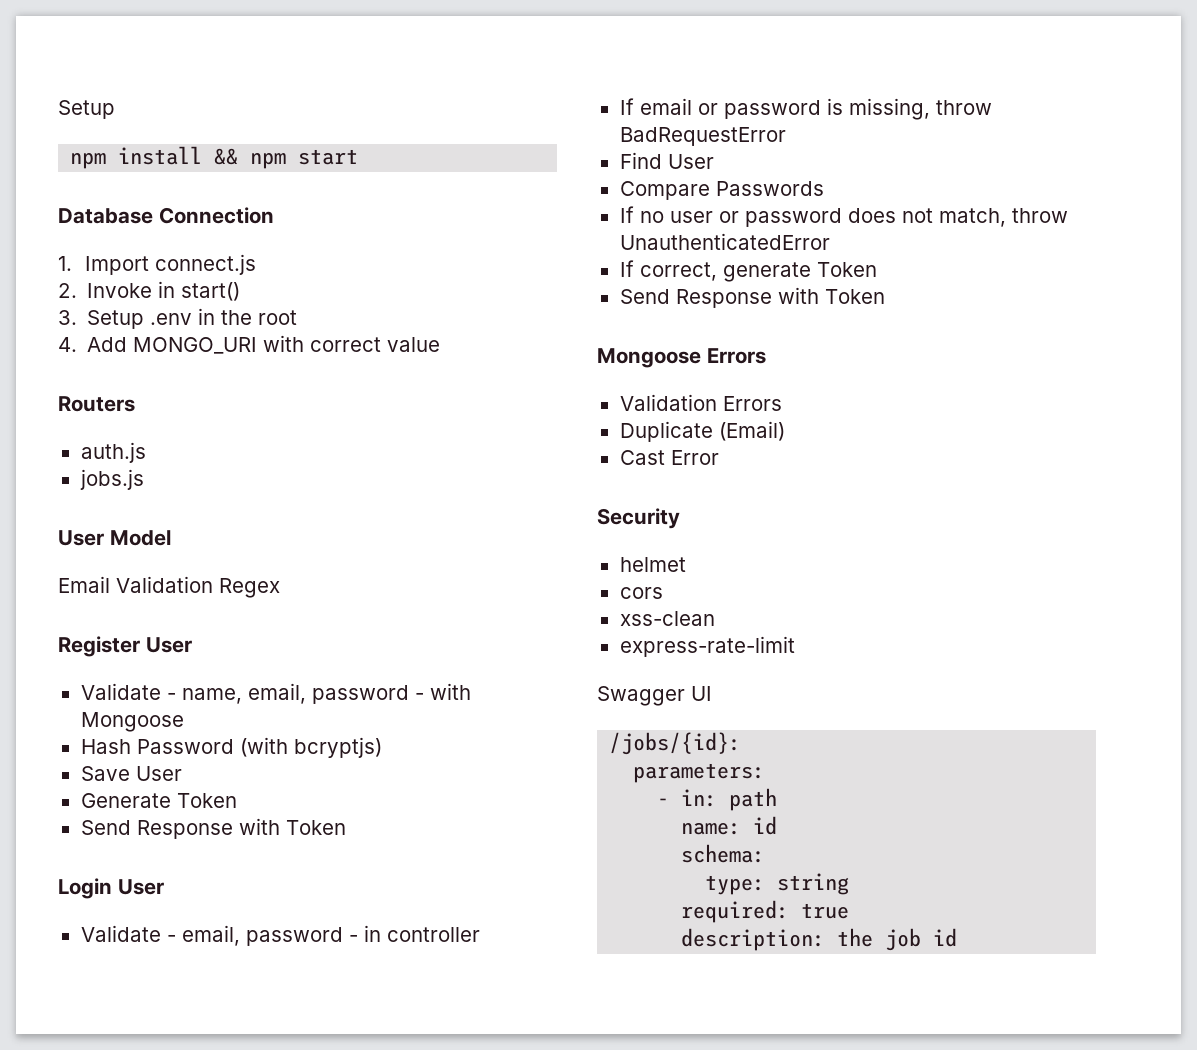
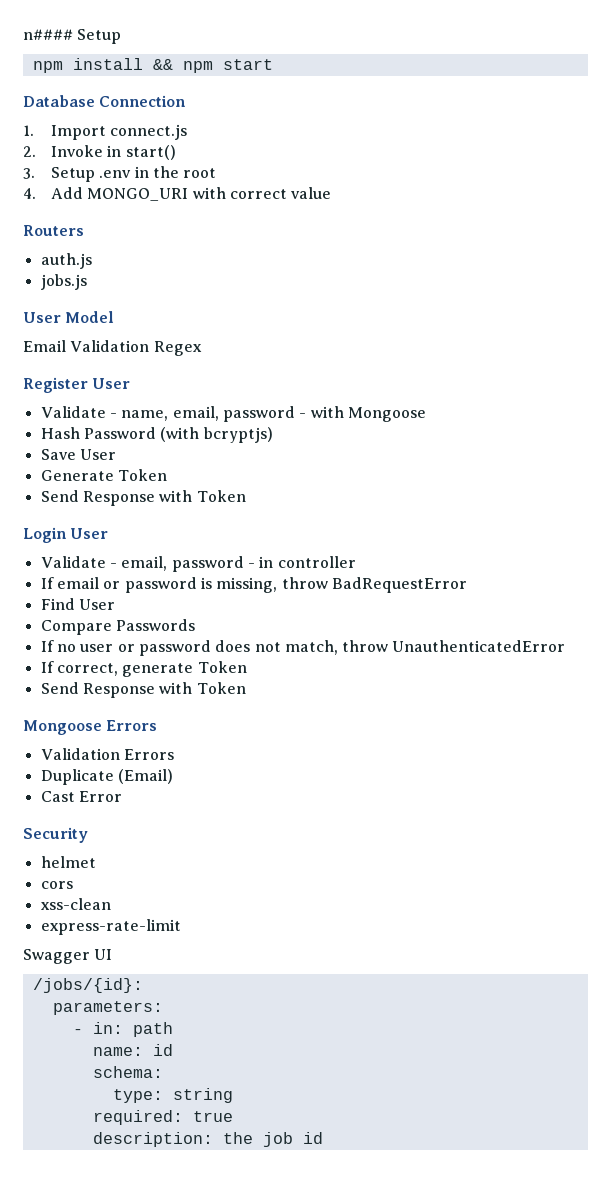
(58, 109) none -> [23,29,73,40] n####

